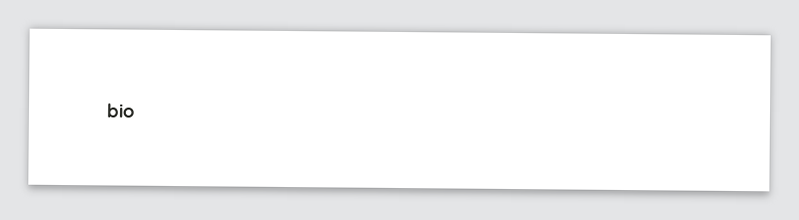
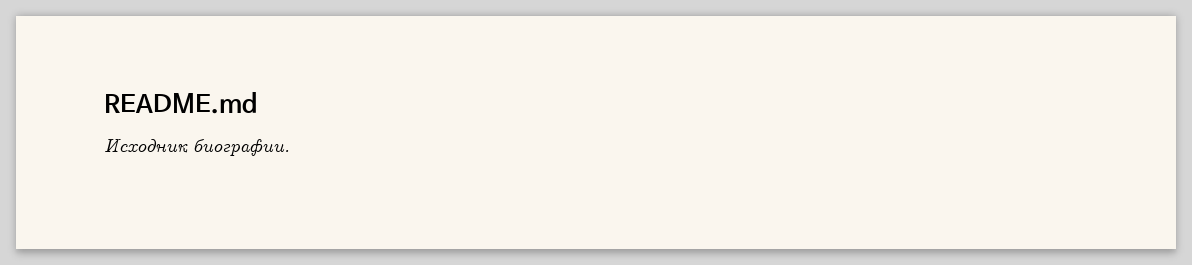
[106,103,135,118] bio -> [104,92,257,114] [104,139,290,157] README.md // Исходник биографии.

